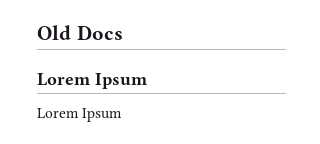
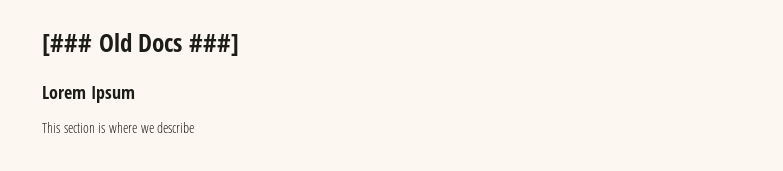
(37, 32) none -> [42,34,92,56] [###
(123, 32) none -> [188,34,239,56] ###]
[37,108,123,122] Lorem Ipsum -> [42,122,195,133] This section is where we describe

